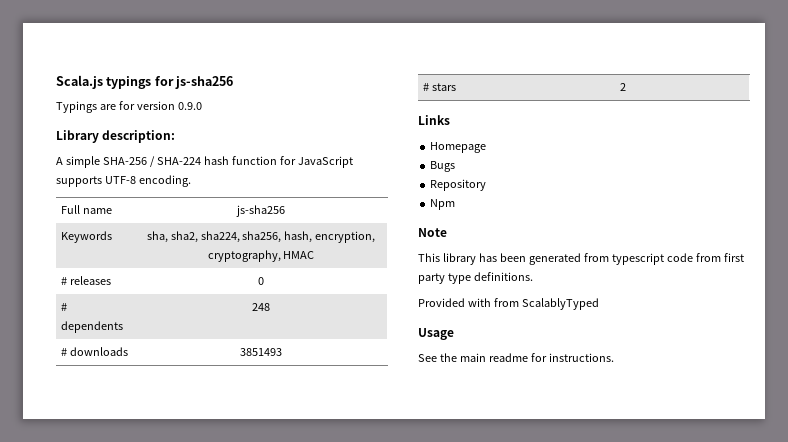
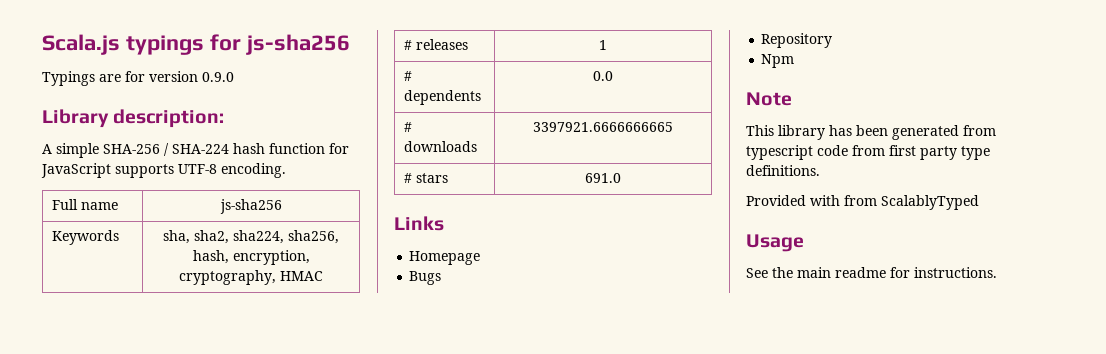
[258,277,264,285] 0 -> [599,40,607,50] 1
[252,303,270,311] 248 -> [593,71,613,81] 0.0
[240,348,282,356] 3851493 -> [533,122,673,132] 3397921.6666666665
[620,83,626,91] 2 -> [585,173,621,183] 691.0

